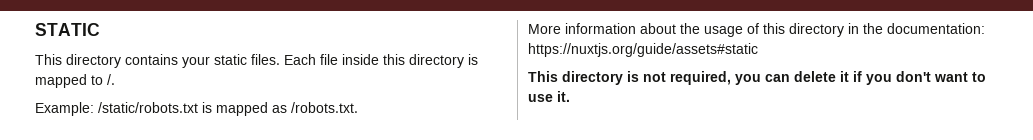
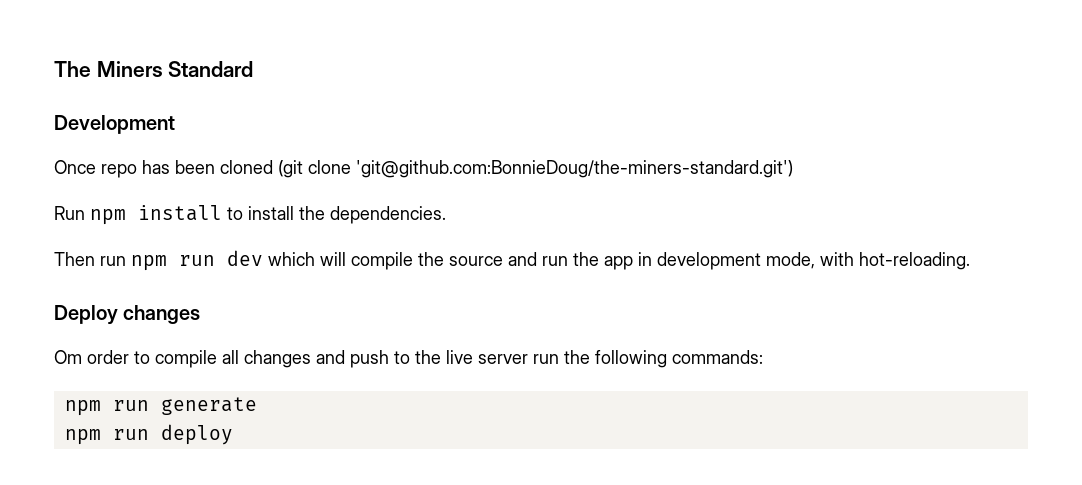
[35,23,100,36] [35,54,478,68] [35,74,115,88] [35,102,358,116] [528,23,985,37] [528,43,758,57] [528,71,986,85] [528,91,570,102] STATIC // This directory contains your static files. Each file inside this directory is mapped to /. // Example: /static/robots.txt is mapped as /robots.txt. // More information about the usage of this directory in the documentation: https://nuxtjs.org/guide/assets#static // This directory is not required, you can delete it if you don't want to use it. -> [54,61,254,77] [54,115,175,134] [54,160,793,178] [54,205,446,225] [54,250,970,271] [54,305,201,325] [54,350,763,368] [64,397,257,416] [64,424,233,445] The Miners Standard // Development // Once repo has been cloned (git clone 'git@github.com:BonnieDoug/the-miners-standard.git') // Run npm install to install the dependencies. // Then run npm run dev which will compile the source and run the app in development mode, with hot-reloading. // Deploy changes // Om order to compile all changes and push to the live server run the following commands: // npm run generate // npm run deploy

